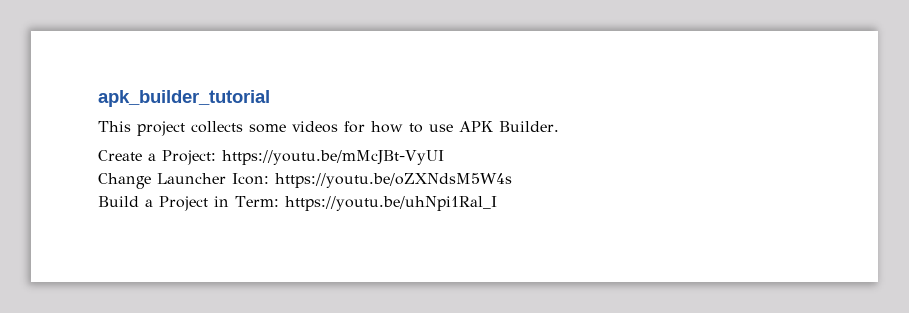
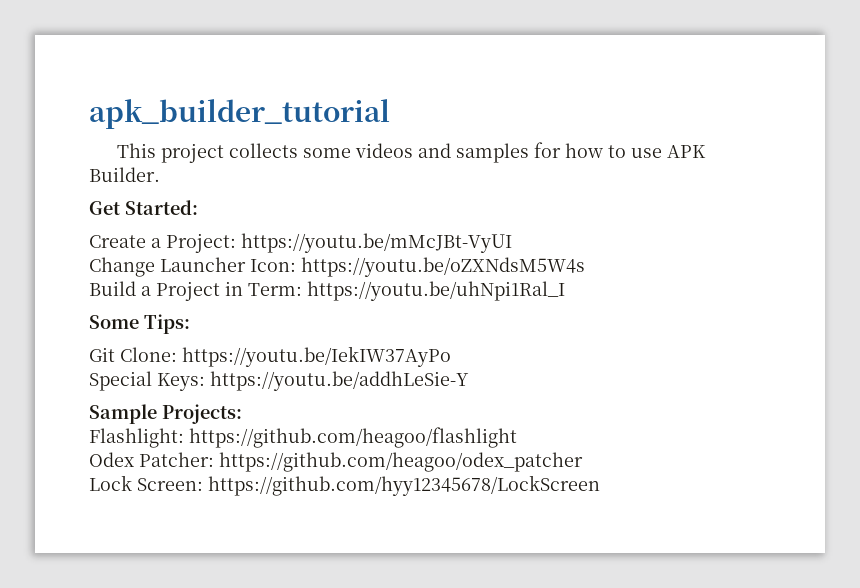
(338, 127) none -> [417,143,529,163] and samples
(559, 126) none -> [89,200,198,215] // Get Started:
(497, 203) none -> [89,314,190,334] [89,346,451,367] [89,371,469,391] [89,404,242,424] [89,427,517,448] [89,452,583,472] [89,475,600,496] // Some Tips: // Git Clone: https://youtu.be/IekIW37AyPo // Special Keys: https://youtu.be/addhLeSie-Y // Sample Projects: // Flashlight: https://github.com/heagoo/flashlight // Odex Patcher: https://github.com/heagoo/odex_patcher // Lock Screen: https://github.com/hyy12345678/LockScreen

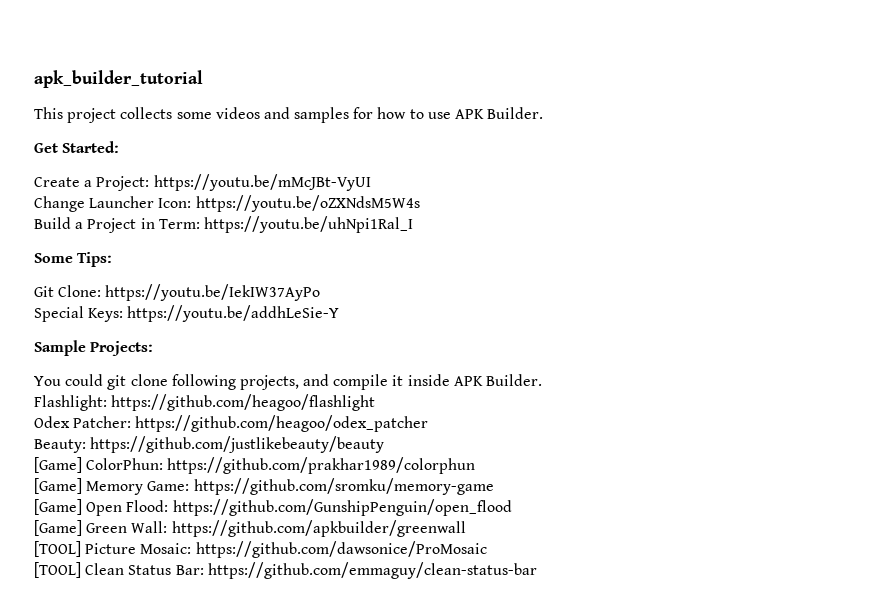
(242, 414) none -> [34,374,543,390] // You could git clone following projects, and compile it inside APK Builder.
[89,475,600,496] Lock Screen: https://github.com/hyy12345678/LockScreen -> [34,436,385,453] [34,457,476,474] [34,478,494,495] [34,499,512,516] [34,520,466,537] [34,541,487,558] [34,562,537,579] Beauty: https://github.com/justlikebeauty/beauty // [Game] ColorPhun: https://github.com/prakhar1989/colorphun // [Game] Memory Game: https://github.com/sromku/memory-game // [Game] Open Flood: https://github.com/GunshipPenguin/open_flood // [Game] Green Wall: https://github.com/apkbuilder/greenwall // [TOOL] Picture Mosaic: https://github.com/dawsonice/ProMosaic // [TOOL] Clean Status Bar: https://github.com/emmaguy/clean-status-bar

